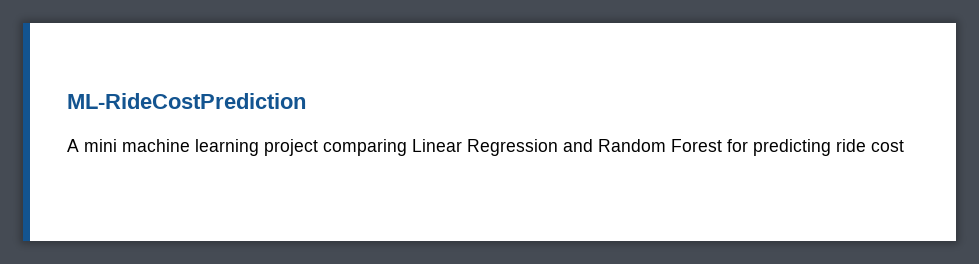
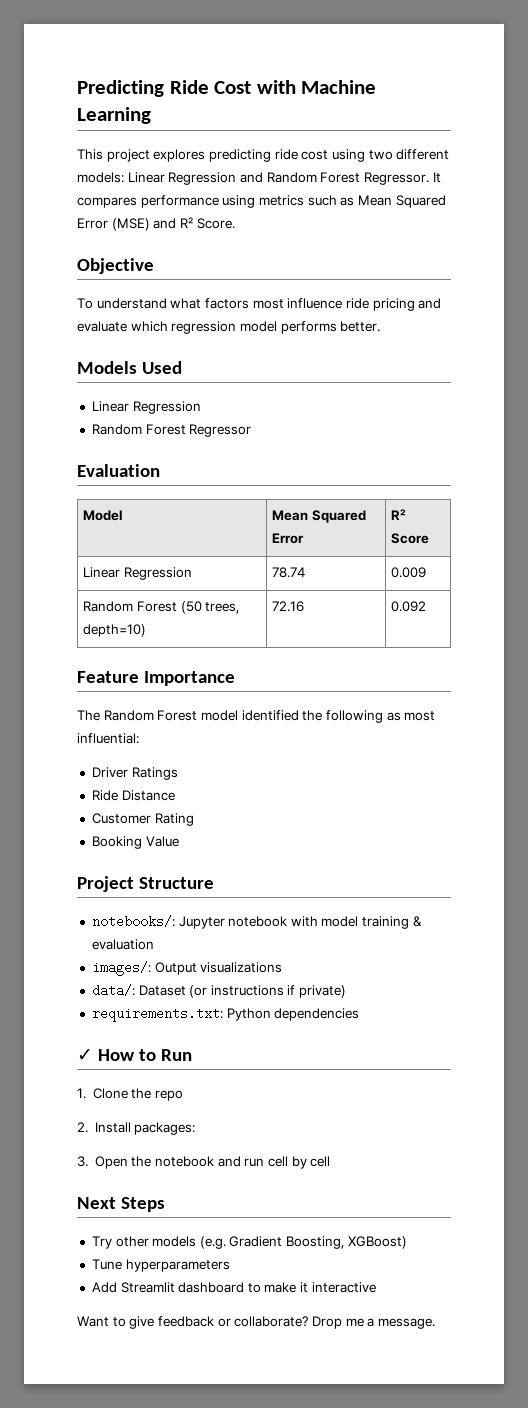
[67,93,306,109] [67,139,407,156] ML-RideCostPrediction // A mini machine learning project comparing -> [77,80,377,97] [77,107,151,124] [77,149,450,162] [77,172,124,183] Predicting Ride Cost with Machine Learning // This project explores predicting ride cost using two different models:
[727,139,904,156] for predicting ride cost -> [363,172,441,185] [77,195,446,208] [77,217,235,231] [77,258,154,274] [77,298,442,311] [77,321,381,334] [77,361,182,374] [91,401,201,414] [91,424,252,437] [77,464,160,477] [83,510,123,521] [272,510,366,523] [272,533,305,544] [391,509,407,520] [391,533,430,544] [83,567,192,580] [272,567,306,578] [391,567,427,578] [83,601,240,614] [83,624,147,637] [272,601,305,612] [391,601,427,612] [77,671,235,686] [77,710,436,723] [77,733,139,744] [91,767,178,780] [91,790,175,801] [91,813,194,826] [91,836,179,849] [77,876,214,892] [91,915,422,929] [91,939,154,950] [91,961,283,976] [91,984,347,998] [91,1007,360,1022] [77,1049,192,1061] [77,1088,184,1101] [77,1122,196,1135] [77,1156,331,1169] [77,1197,165,1212] [91,1236,407,1249] [91,1259,230,1272] [91,1282,376,1293] [77,1316,435,1329] Regressor. It compares performance using metrics such as Mean Squared Error (MSE) and R² Score. // Objective // To understand what factors most influence ride pricing and evaluate which regression model performs better. // Models Used // Linear Regression // Random Forest Regressor // Evaluation // Model | Mean Squared Error | R² Score // Linear Regression | 78.74 | 0.009 // Random Forest (50 trees, depth=10) | 72.16 | 0.092 // Feature Importance // The Random Forest model identified the following as most influential: // Driver Ratings // Ride Distance // Customer Rating // Booking Value // Project Structure // notebooks/: Jupyter notebook with model training & evaluation // images/: Output visualizations // data/: Dataset (or instructions if private) // requirements.txt: Python dependencies // ✓ How to Run // 1. Clone the repo // 2. Install packages: // 3. Open the notebook and run cell by cell // Next Steps // Try other models (e.g. Gradient Boosting, XGBoost) // Tune hyperparameters // Add Streamlit dashboard to make it interactive // Want to give feedback or collaborate? Drop me a message.

